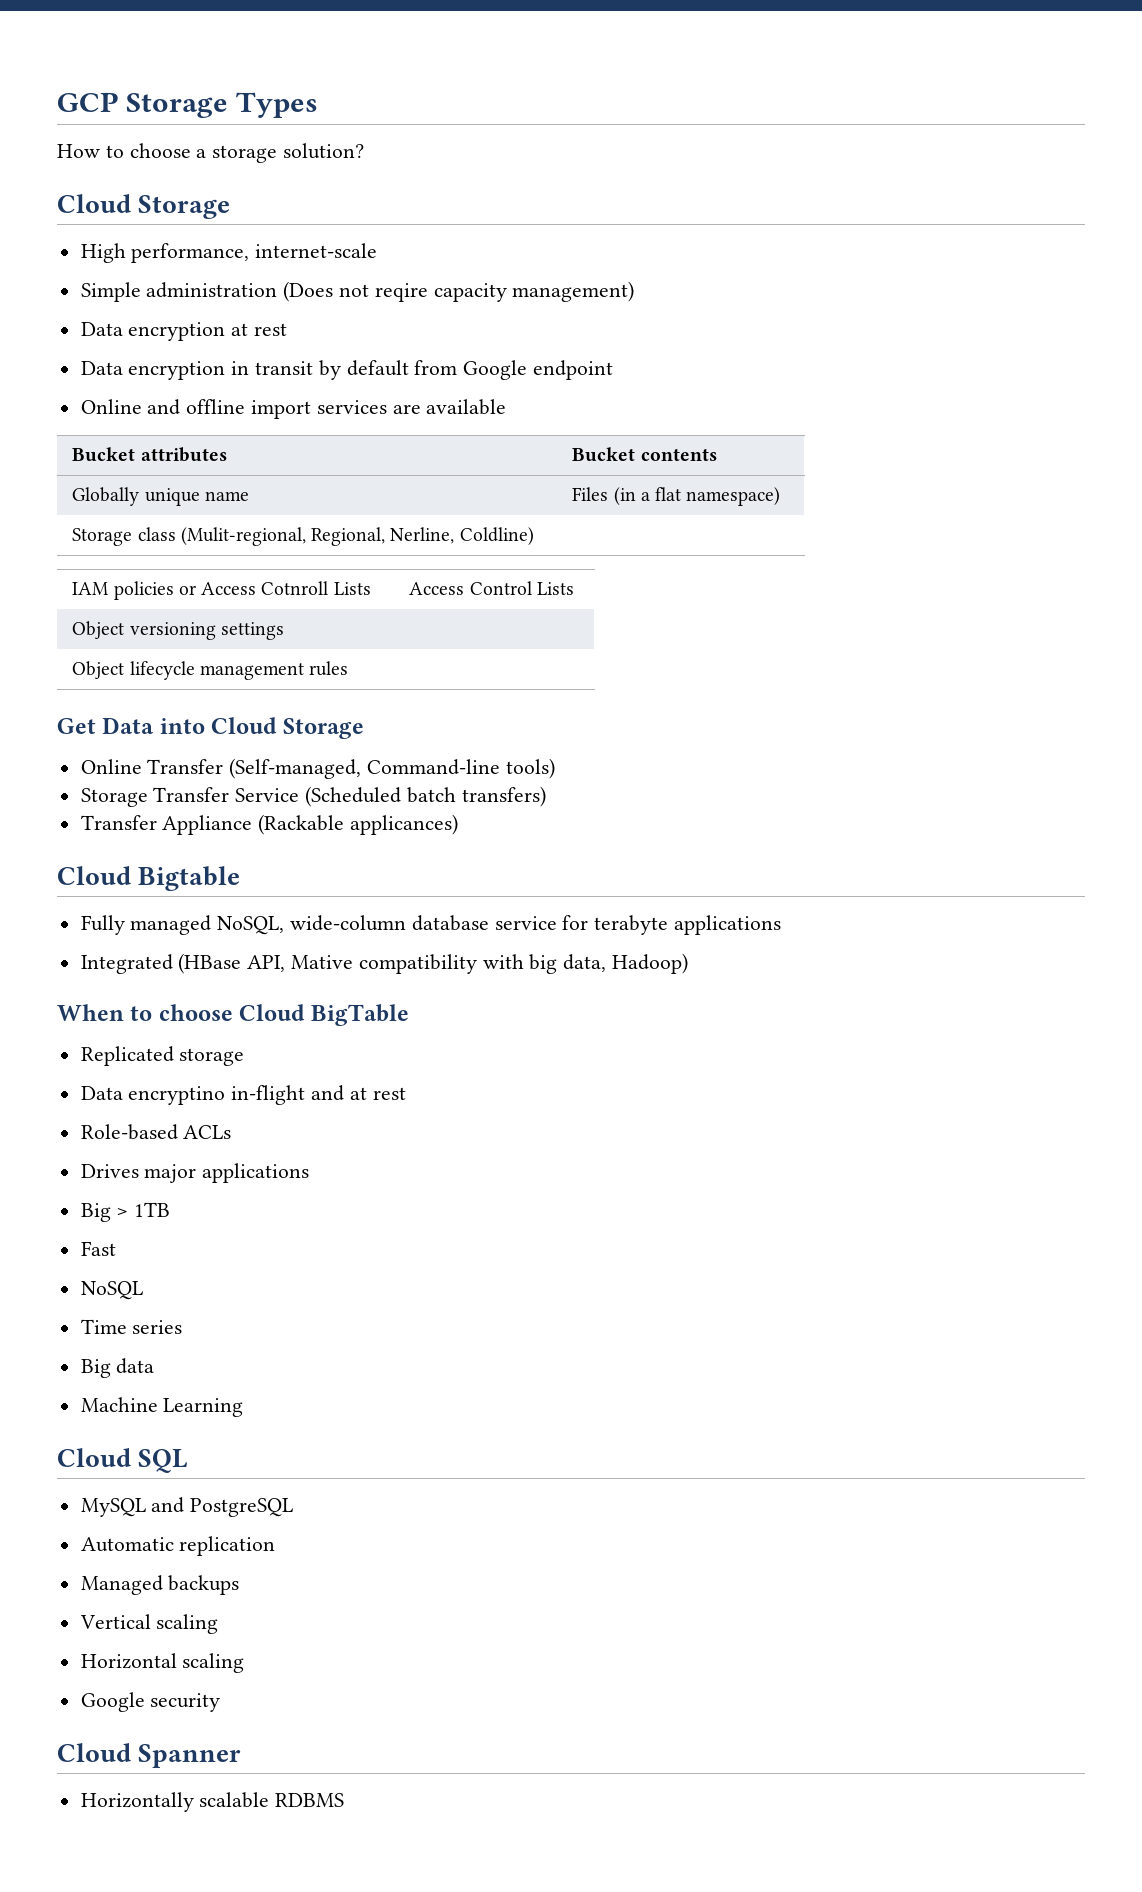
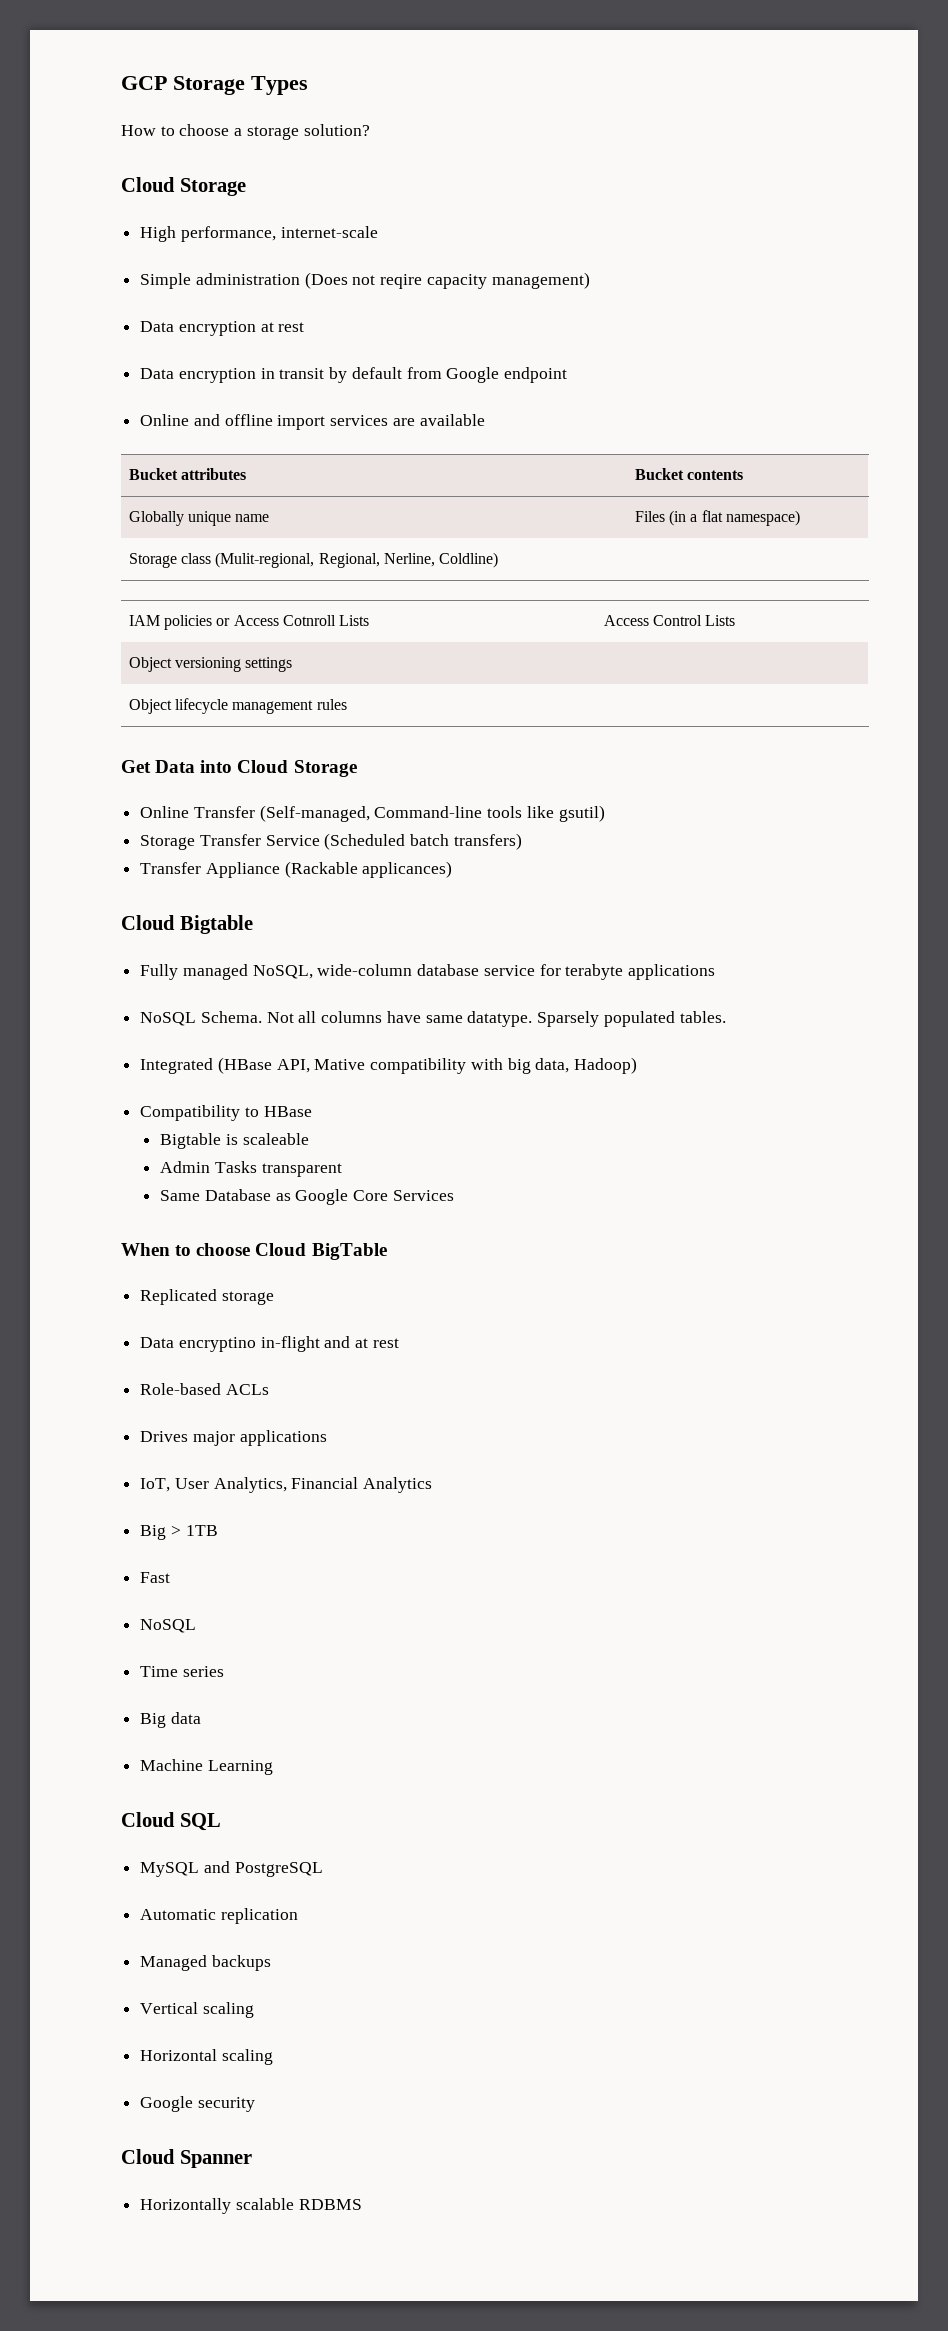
[505,758,555,779] tools) -> [487,805,605,822] tools like gsutil)
(782, 925) none -> [140,1011,726,1027] // NoSQL Schema. Not all columns have same datatype. Sparsely populated tables.
(689, 963) none -> [140,1105,312,1121] [160,1133,309,1149] [160,1161,342,1177] [160,1189,454,1205] // Compatibility to HBase // Bigtable is scaleable // Admin Tasks transparent // Same Database as Google Core Services
(310, 1173) none -> [140,1477,433,1493] // IoT, User Analytics, Financial Analytics

